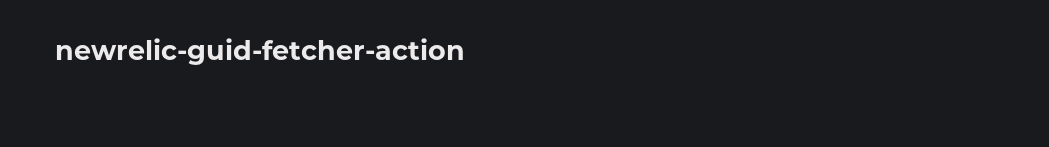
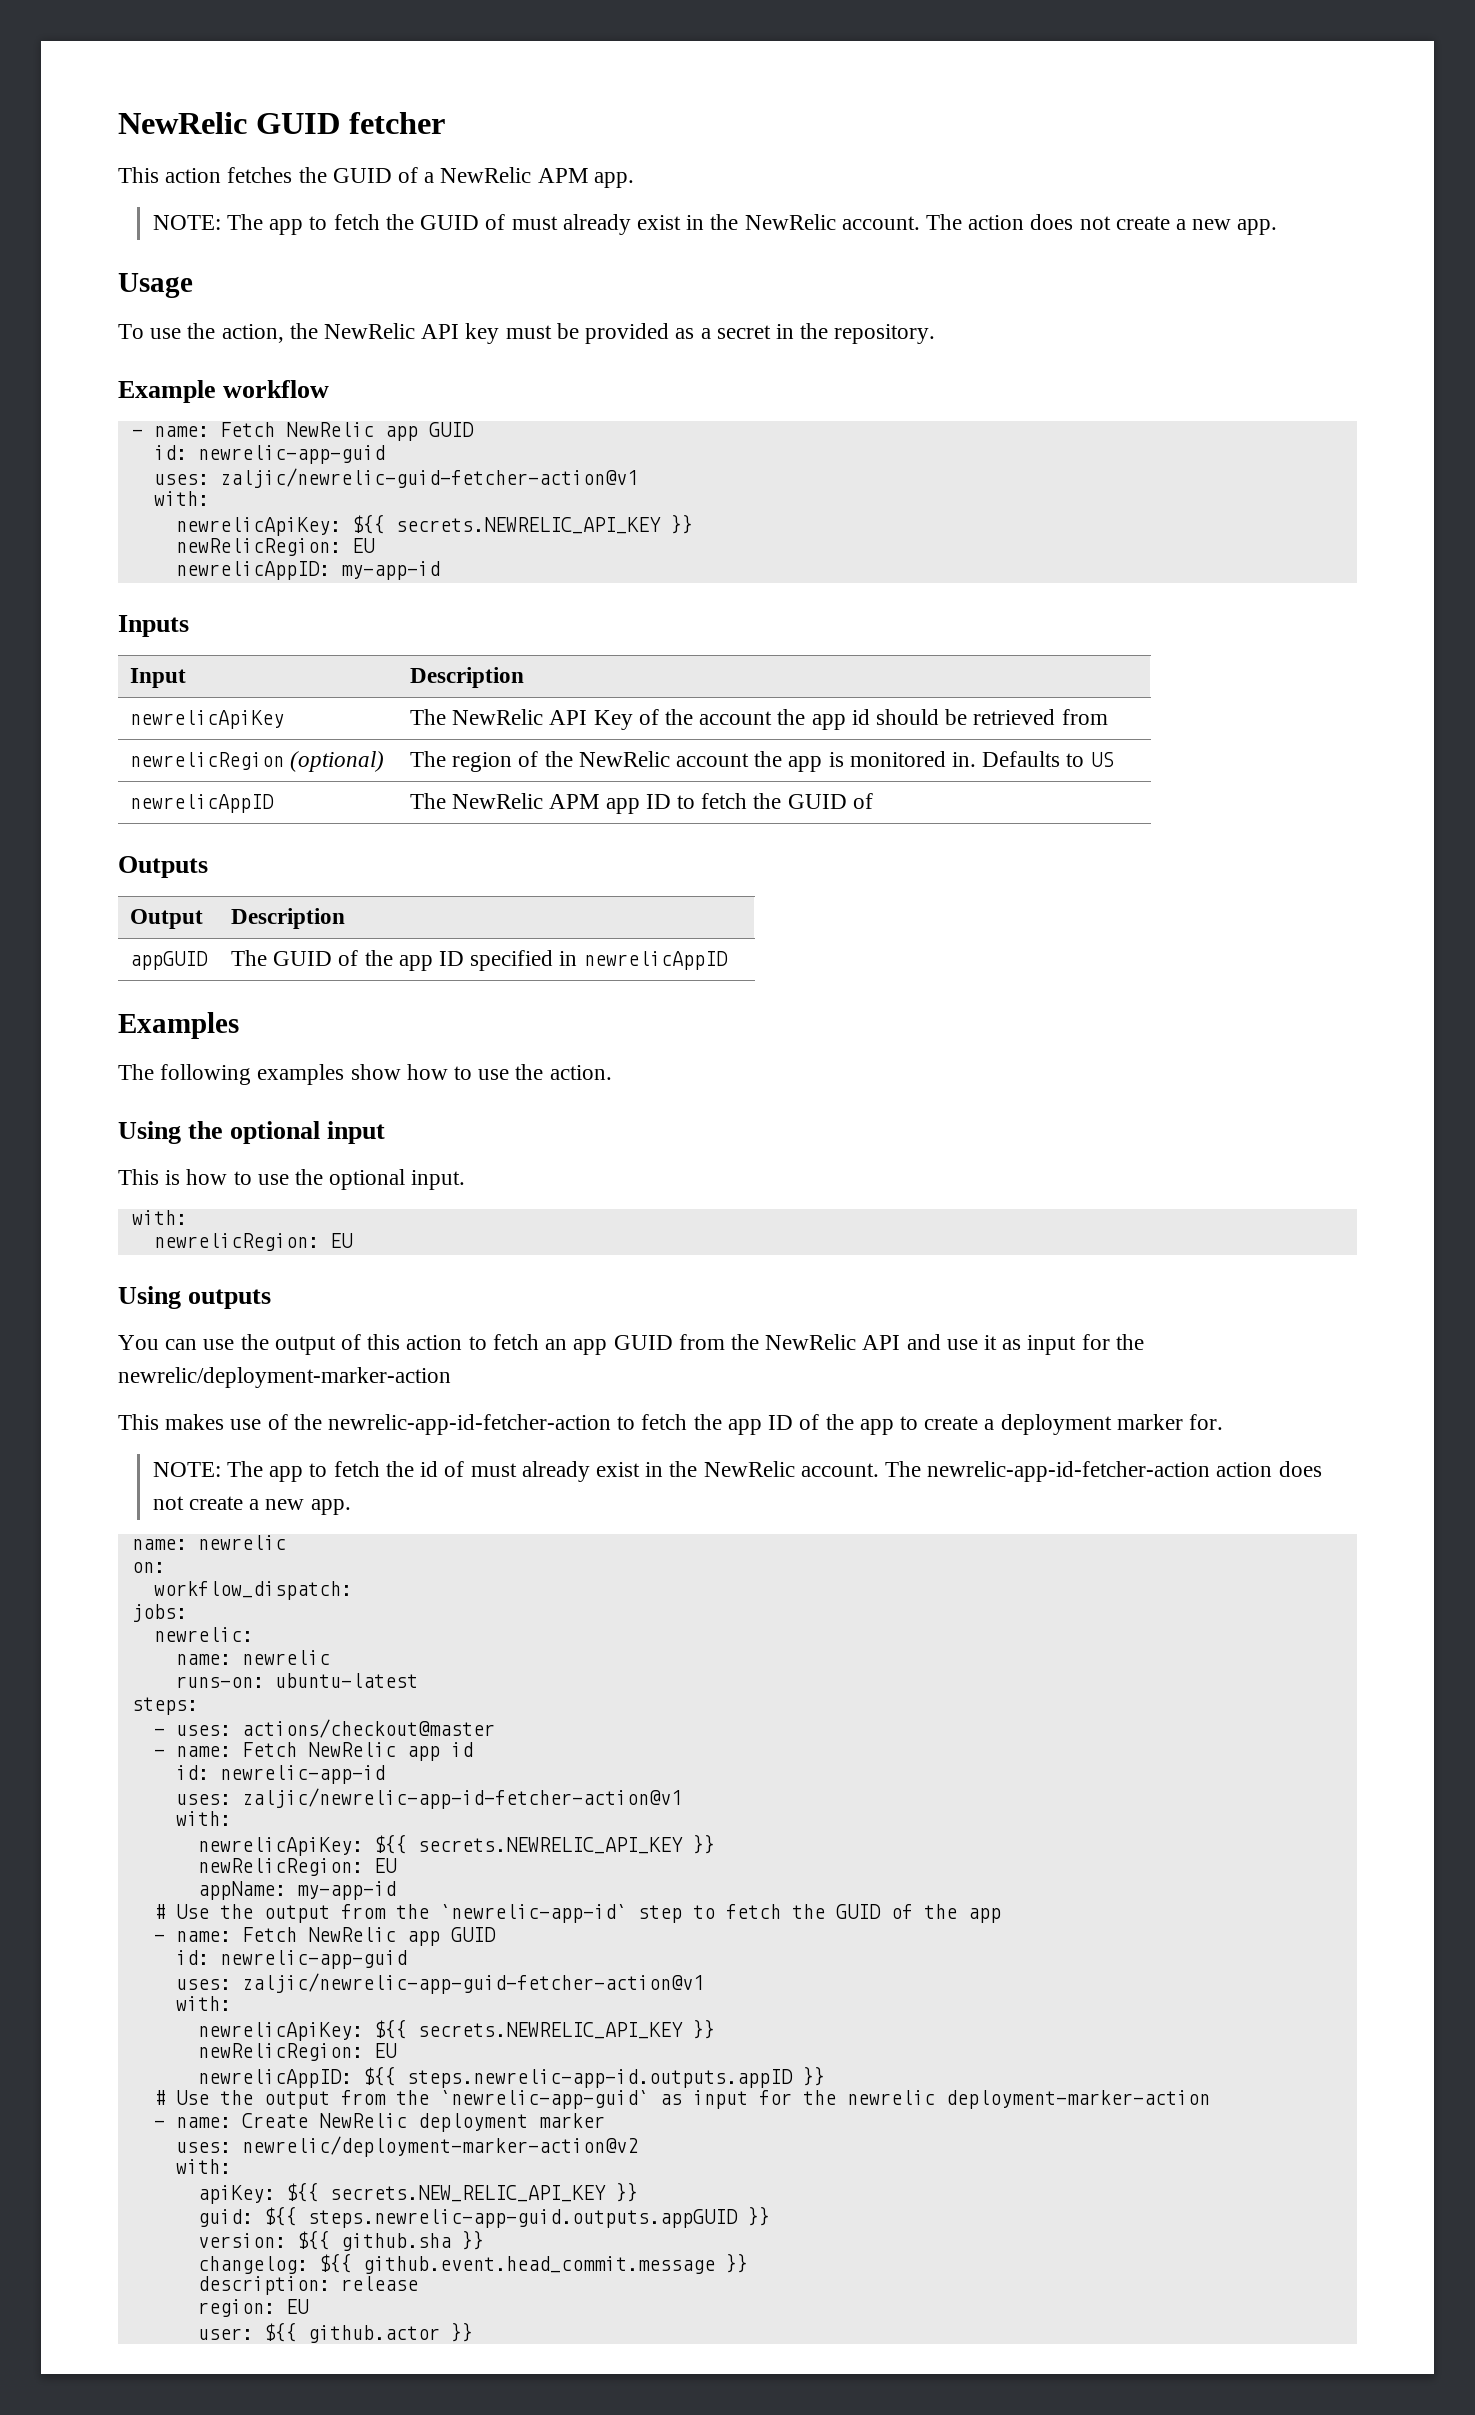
[55,38,465,65] newrelic-guid-fetcher-action -> [118,112,445,134] [118,167,634,188] [152,214,1278,235] [118,273,193,298] [118,323,936,344] [118,380,330,403] [131,422,474,441] [153,445,385,464] [153,468,638,488] [153,491,209,506] [175,514,693,536] [175,538,375,556] [175,561,440,580] [118,615,189,637] [129,668,186,688] [409,667,524,688] [129,710,284,729] [409,709,1108,730] [129,751,385,772] [409,751,1114,772] [129,794,274,813] [409,793,873,814] [118,856,208,878] [129,909,203,929] [230,908,345,929] [129,951,208,970] [230,950,728,971] [118,1012,239,1039] [118,1064,612,1085] [118,1121,386,1144] [118,1169,466,1190] [131,1210,187,1225] [153,1233,353,1251] [118,1286,272,1309] [118,1334,1144,1355] [118,1367,451,1388] [118,1414,1223,1435] [152,1461,1322,1482] [152,1496,351,1515] [131,1535,286,1550] [131,1562,165,1573] [153,1581,352,1600] [131,1604,187,1622] [153,1627,253,1642] [175,1650,330,1665] [175,1673,418,1688] [131,1697,198,1715] [153,1719,495,1738] [153,1742,473,1761] [175,1765,385,1784] [175,1788,682,1809] [175,1811,231,1826] [197,1834,715,1856] [197,1858,397,1876] [197,1881,396,1900] [153,1904,1001,1923] [153,1927,496,1946] [175,1950,407,1969] [175,1973,704,1994] [175,1996,231,2011] [197,2019,715,2041] [197,2043,397,2061] [197,2066,825,2088] [153,2090,1210,2109] [153,2113,605,2132] [175,2136,638,2157] [175,2159,231,2174] [197,2182,638,2204] [197,2206,770,2228] [197,2230,484,2251] [197,2253,748,2274] [197,2276,418,2295] [197,2299,309,2317] [197,2322,473,2343] NewRelic GUID fetcher // This action fetches the GUID of a NewRelic APM app. // NOTE: The app to fetch the GUID of must already exist in the NewRelic account. The action does not create a new app. // Usage // To use the action, the NewRelic API key must be provided as a secret in the repository. // Example workflow // - name: Fetch NewRelic app GUID // id: newrelic-app-guid // uses: zaljic/newrelic-guid-fetcher-action@v1 // with: // newrelicApiKey: ${{ secrets.NEWRELIC_API_KEY }} // newRelicRegion: EU // newrelicAppID: my-app-id // Inputs // Input | Description // newrelicApiKey | The NewRelic API Key of the account the app id should be retrieved from // newrelicRegion (optional) | The region of the NewRelic account the app is monitored in. Defaults to US // newrelicAppID | The NewRelic APM app ID to fetch the GUID of // Outputs // Output | Description // appGUID | The GUID of the app ID specified in newrelicAppID // Examples // The following examples show how to use the action. // Using the optional input // This is how to use the optional input. // with: // newrelicRegion: EU // Using outputs // You can use the output of this action to fetch an app GUID from the NewRelic API and use it as input for the newrelic/deployment-marker-action // This makes use of the newrelic-app-id-fetcher-action to fetch the app ID of the app to create a deployment marker for. // NOTE: The app to fetch the id of must already exist in the NewRelic account. The newrelic-app-id-fetcher-action action does not create a new app. // name: newrelic // on: // workflow_dispatch: // jobs: // newrelic: // name: newrelic // runs-on: ubuntu-latest // steps: // - uses: actions/checkout@master // - name: Fetch NewRelic app id // id: newrelic-app-id // uses: zaljic/newrelic-app-id-fetcher-action@v1 // with: // newrelicApiKey: ${{ secrets.NEWRELIC_API_KEY }} // newRelicRegion: EU // appName: my-app-id // # Use the output from the `newrelic-app-id` step to fetch the GUID of the app // - name: Fetch NewRelic app GUID // id: newrelic-app-guid // uses: zaljic/newrelic-app-guid-fetcher-action@v1 // with: // newrelicApiKey: ${{ secrets.NEWRELIC_API_KEY }} // newRelicRegion: EU // newrelicAppID: ${{ steps.newrelic-app-id.outputs.appID }} // # Use the output from the `newrelic-app-guid` as input for the newrelic deployment-marker-action // - name: Create NewRelic deployment marker // uses: newrelic/deployment-marker-action@v2 // with: // apiKey: ${{ secrets.NEW_RELIC_API_KEY }} // guid: ${{ steps.newrelic-app-guid.outputs.appGUID }} // version: ${{ github.sha }} // changelog: ${{ github.event.head_commit.message }} // description: release // region: EU // user: ${{ github.actor }}

